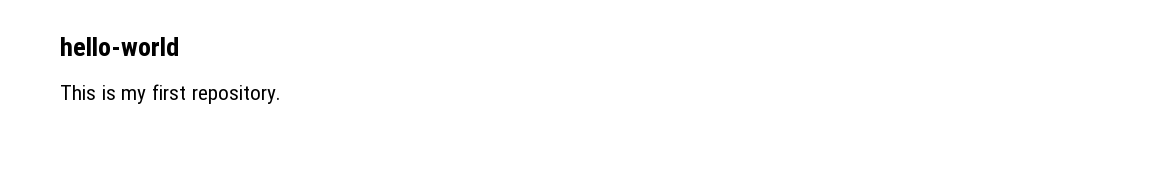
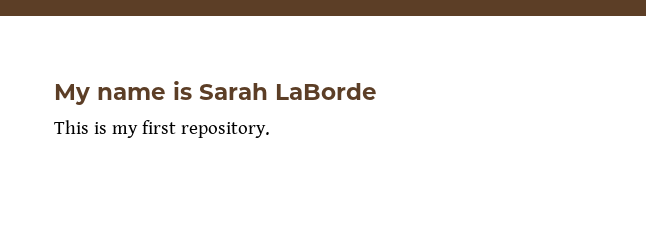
[60,37,179,56] hello-world -> [54,81,377,105] My name is Sarah LaBorde

